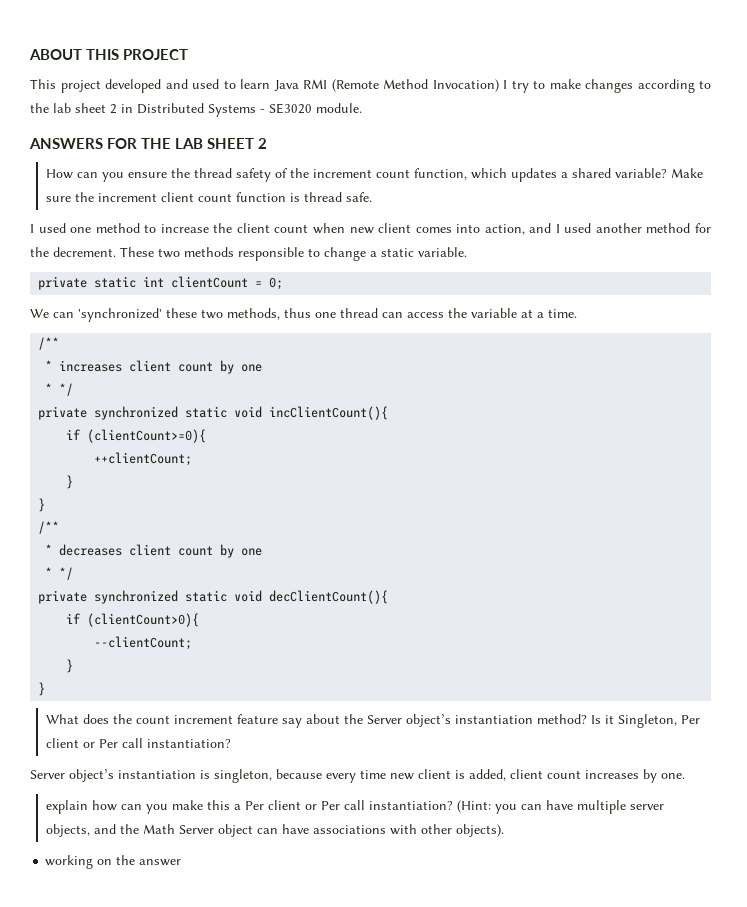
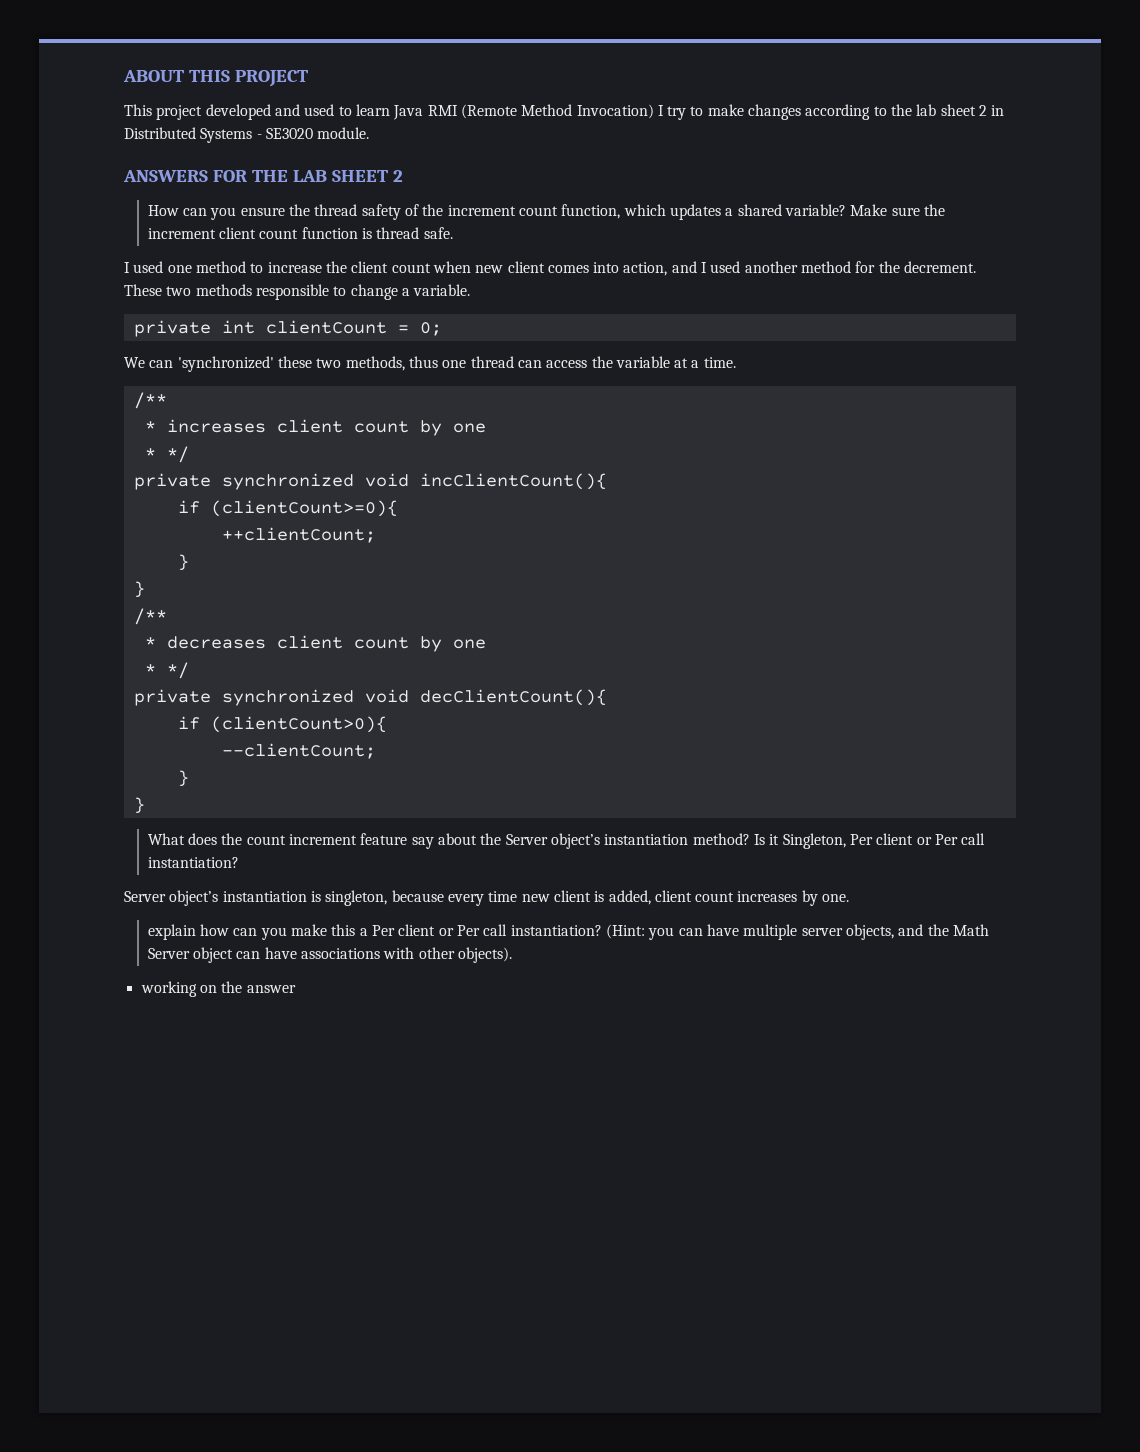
[381,248,414,257] static -> (410, 292) none
[94,276,137,288] static -> (211, 328) none
[185,406,228,418] static -> (354, 481) none
[185,590,228,602] static -> (354, 697) none

